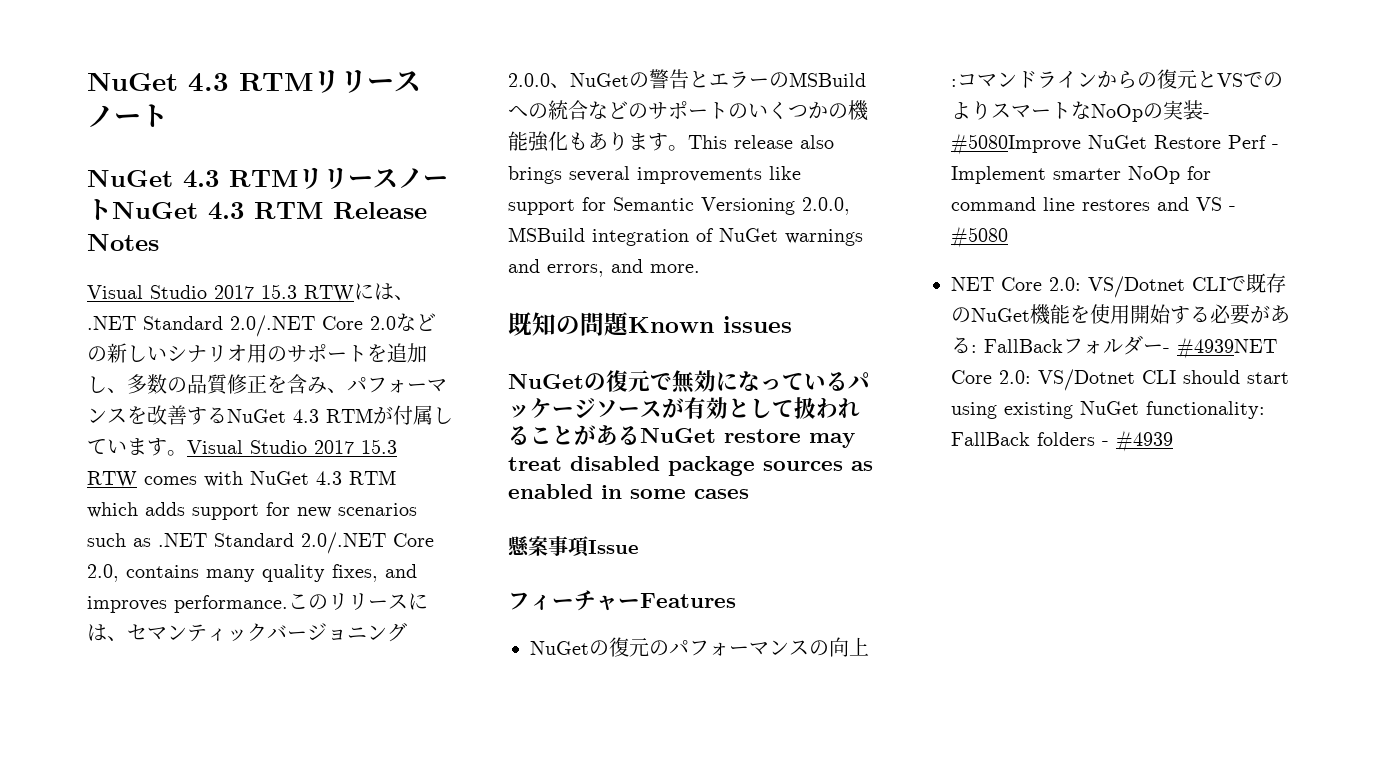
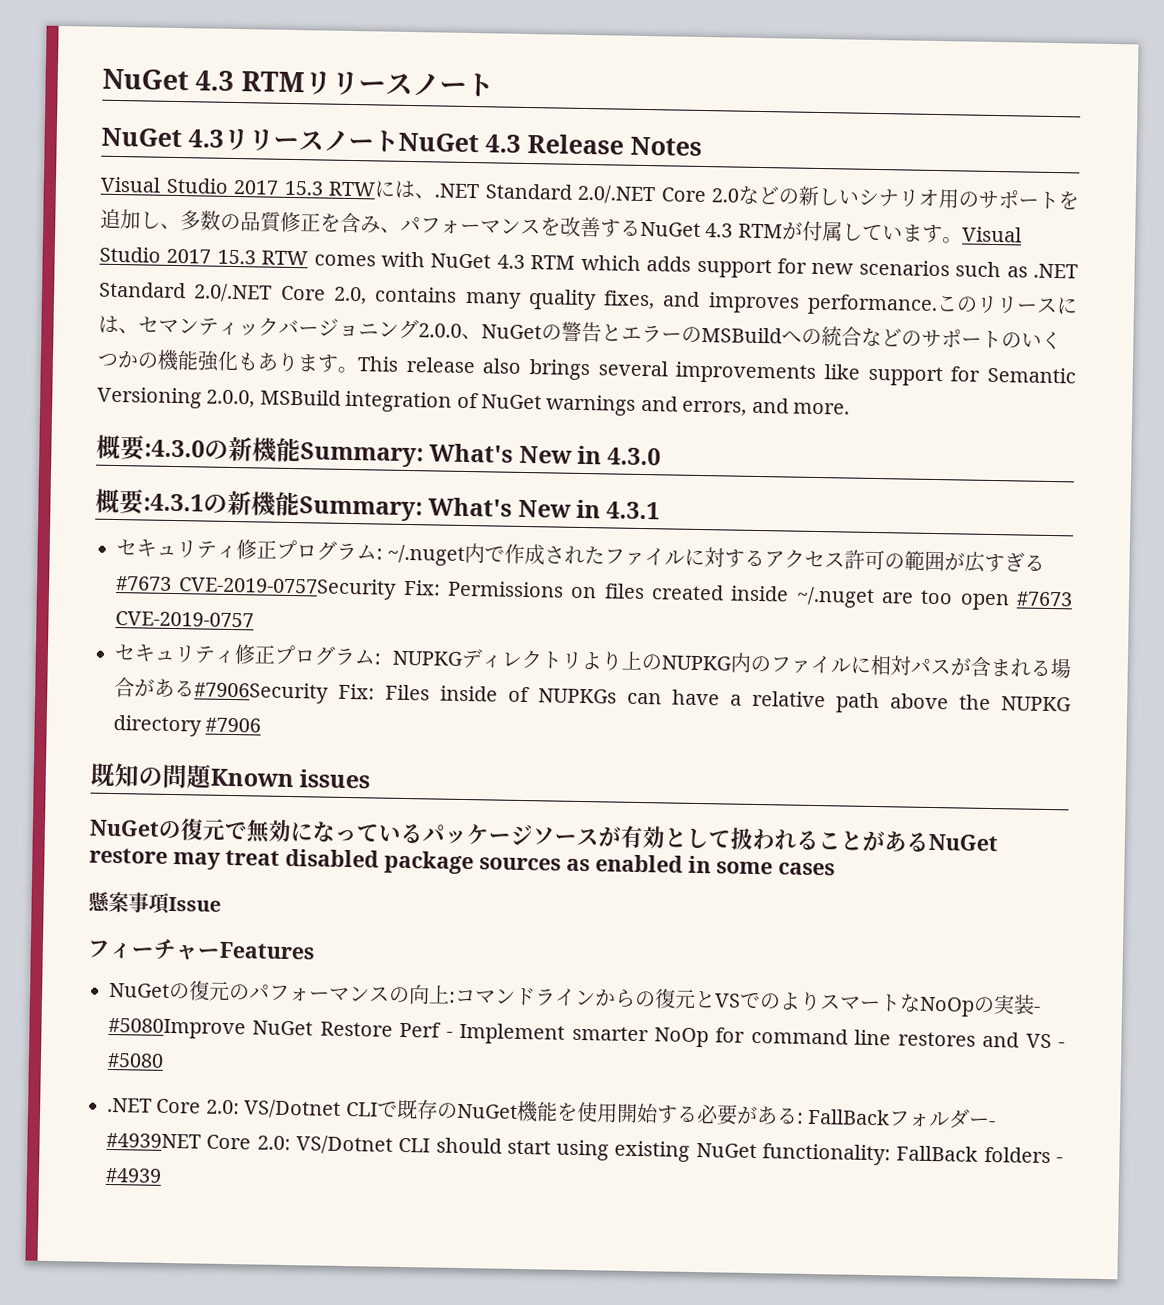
[229,170,298,187] RTM -> (224, 138) none
[254,202,323,219] RTM -> (521, 143) none
(700, 268) none -> [96,434,662,468] [95,488,661,522] [116,539,1046,573] [116,576,1074,611] [115,611,254,628] [114,644,1071,679] [114,677,1071,714] [113,715,262,737] // 概要:4.3.0の新機能Summary: What's New in 4.3.0 // 概要:4.3.1の新機能Summary: What's New in 4.3.1 // セキュリティ修正プログラム: ~/.nuget内で作成されたファイルに対するアクセス許可の範囲が広すぎる#7673 CVE-2019-0757Security Fix: Permissions on files created inside ~/.nuget are too open #7673 CVE-2019-0757 // セキュリティ修正プログラム: NUPKGディレクトリより上のNUPKG内のファイルに相対パスが含まれる場合がある#7906Security Fix: Files inside of NUPKGs can have a relative path above the NUPKG directory #7906
[951,277,994,291] NET -> [107,1097,152,1113] .NET

